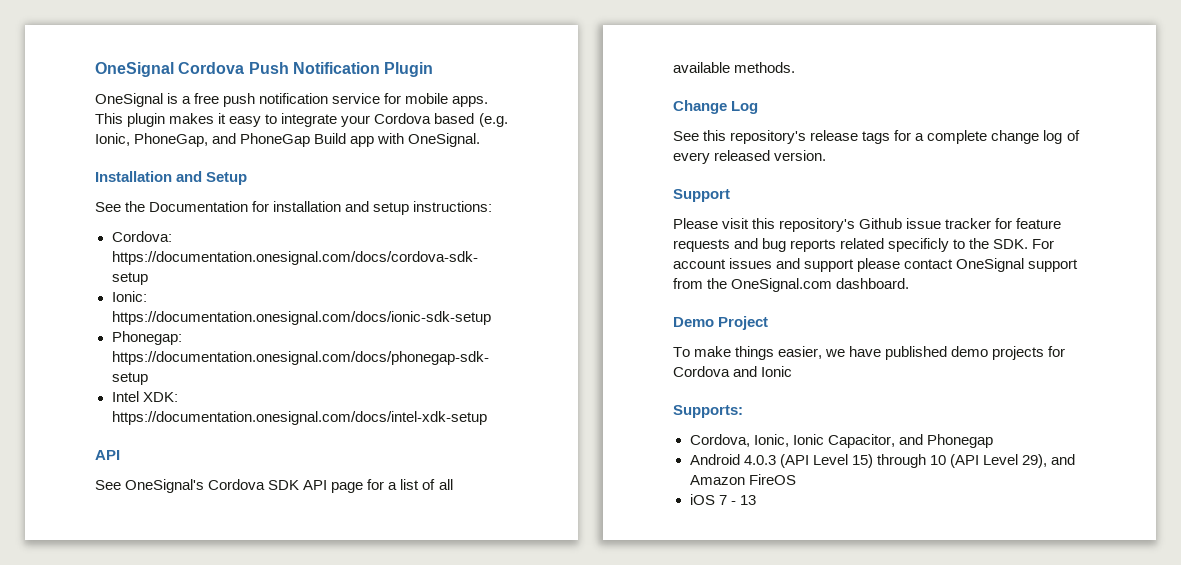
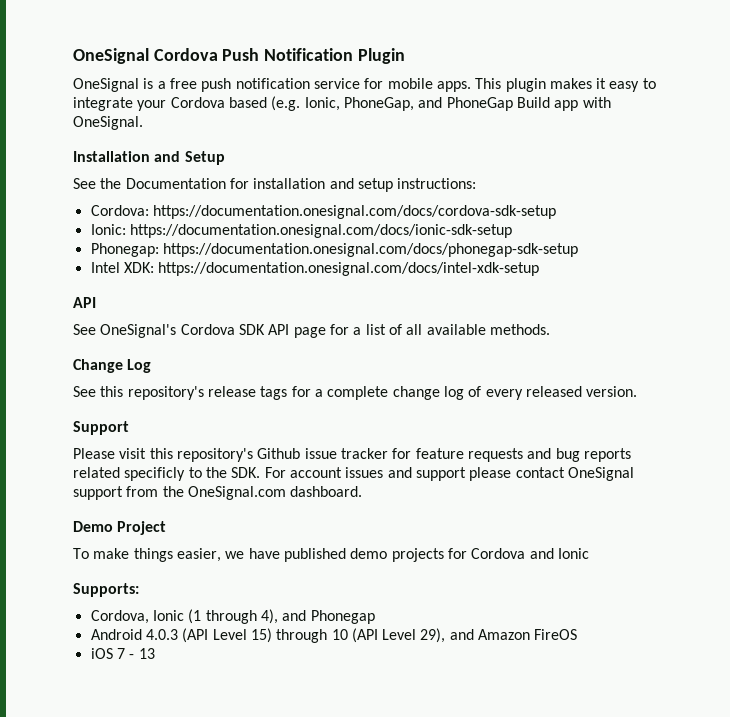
[753,434,895,448] Ionic, Ionic Capacitor, -> [152,609,278,624] Ionic (1 through 4),

